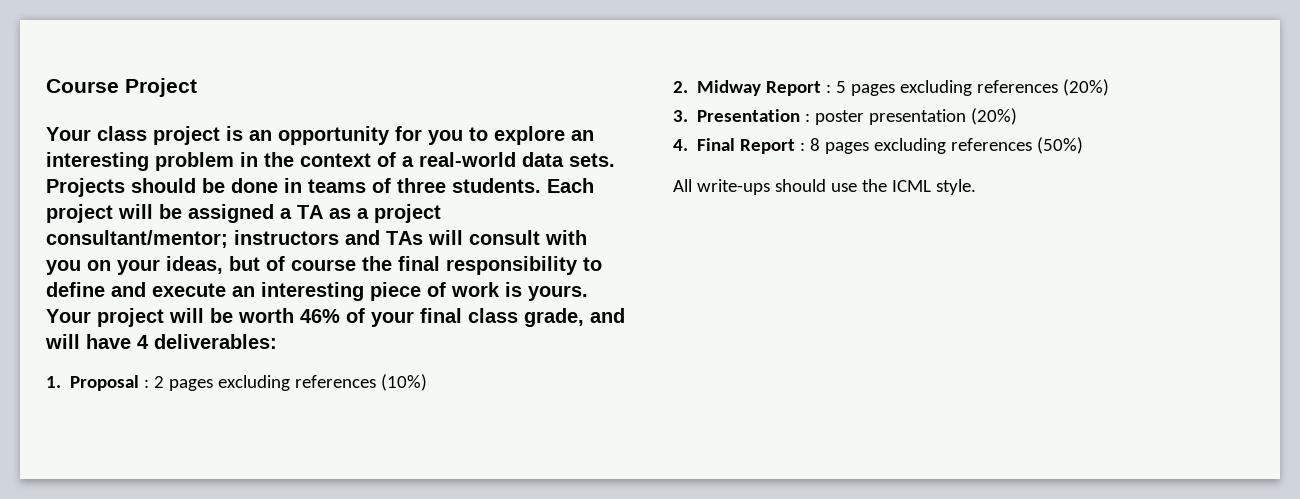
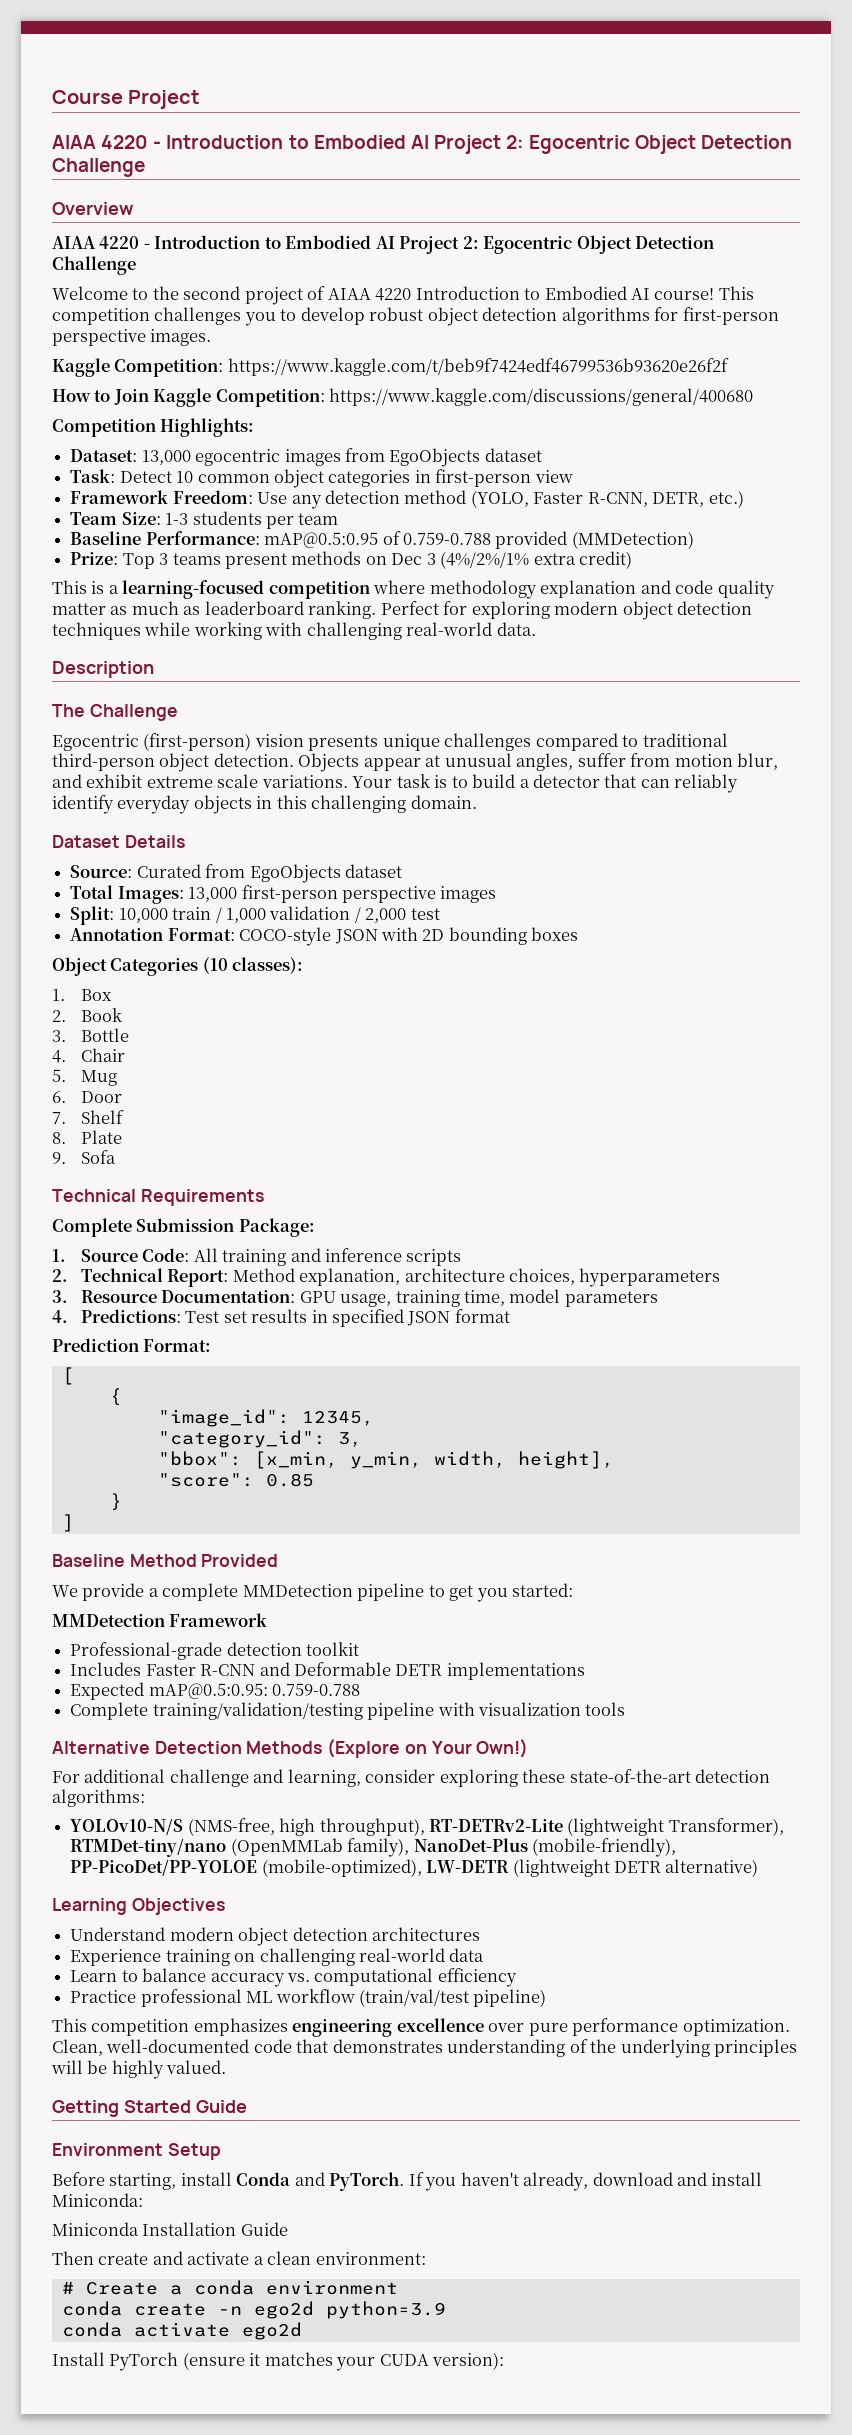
[46,126,594,145] [46,152,615,171] [46,178,594,197] [46,204,441,223] [46,230,587,248] [46,256,602,275] [46,282,588,301] [46,308,625,327] [45,334,277,349] [46,374,428,391] [673,79,1110,96] [673,108,1018,125] [673,137,1084,154] [673,179,976,195] Your class project is an opportunity for you to explore an interesting problem in the context of a real-world data sets. Projects should be done in teams of three students. Each project will be assigned a TA as a project consultant/mentor; instructors and TAs will consult with you on your ideas, but of course the final responsibility to define and execute an interesting piece of work is yours. Your project will be worth 46% of your final class grade, and will have 4 deliverables: // 1. Proposal : 2 pages excluding references (10%) // 2. Midway Report : 5 pages excluding references (20%) // 3. Presentation : poster presentation (20%) // 4. Final Report : 8 pages excluding references (50%) // All write-ups should use the ICML style. -> [52,135,793,154] [52,158,145,177] [52,202,134,215] [52,235,715,254] [52,256,136,275] [52,286,754,305] [52,307,779,326] [52,329,212,346] [52,358,729,377] [52,388,754,407] [52,418,255,437] [70,448,542,467] [70,469,573,488] [70,490,744,509] [70,511,339,529] [70,531,694,549] [70,551,633,569] [52,580,775,599] [52,601,753,620] [52,622,536,640] [52,661,154,678] [52,704,178,721] [52,733,728,751] [52,753,779,772] [52,774,739,793] [52,795,477,814] [52,835,185,848] [70,864,402,883] [70,885,497,904] [70,906,440,925] [70,927,579,946] [52,957,304,976] [52,989,112,1001] [52,1008,122,1022] [52,1028,129,1042] [52,1048,125,1063] [52,1069,117,1086] [52,1091,122,1103] [52,1110,124,1124] [52,1130,122,1144] [52,1150,116,1164] [52,1189,264,1206] [52,1218,315,1237] [52,1248,462,1266] [52,1268,721,1287] [52,1289,658,1307] [52,1309,510,1327] [52,1338,212,1352] [61,1367,74,1385] [109,1388,122,1406] [157,1409,374,1427] [157,1430,362,1448] [157,1451,614,1469] [157,1473,314,1487] [109,1493,122,1511] [61,1514,74,1532] [52,1554,279,1567] [52,1583,574,1602] [52,1613,268,1627] [70,1642,360,1660] [70,1662,585,1680] [70,1682,361,1700] [70,1702,626,1720] [52,1739,529,1758] [52,1769,771,1787] [52,1789,145,1807] [70,1818,784,1836] [70,1838,676,1857] [70,1859,759,1877] [52,1898,225,1915] [70,1927,480,1946] [70,1948,485,1966] [70,1968,517,1987] [70,1989,547,2007] [52,2018,790,2037] [52,2039,798,2058] [51,2060,227,2079] [52,2100,247,2117] [52,2143,221,2160] [52,2172,763,2191] [52,2193,143,2207] [52,2222,288,2236] [52,2251,426,2265] [61,2280,398,2295] [61,2301,446,2319] [61,2322,302,2340] [52,2352,505,2371] AIAA 4220 - Introduction to Embodied AI Project 2: Egocentric Object Detection Challenge // Overview // AIAA 4220 - Introduction to Embodied AI Project 2: Egocentric Object Detection Challenge // Welcome to the second project of AIAA 4220 Introduction to Embodied AI course! This competition challenges you to develop robust object detection algorithms for first-person perspective images. // Kaggle Competition: https://www.kaggle.com/t/beb9f7424edf46799536b93620e26f2f // How to Join Kaggle Competition: https://www.kaggle.com/discussions/general/400680 // Competition Highlights: // Dataset: 13,000 egocentric images from EgoObjects dataset // Task: Detect 10 common object categories in first-person view // Framework Freedom: Use any detection method (YOLO, Faster R-CNN, DETR, etc.) // Team Size: 1-3 students per team // Baseline Performance: mAP@0.5:0.95 of 0.759-0.788 provided (MMDetection) // Prize: Top 3 teams present methods on Dec 3 (4%/2%/1% extra credit) // This is a learning-focused competition where methodology explanation and code quality matter as much as leaderboard ranking. Perfect for exploring modern object detection techniques while working with challenging real-world data. // Description // The Challenge // Egocentric (first-person) vision presents unique challenges compared to traditional third-person object detection. Objects appear at unusual angles, suffer from motion blur, and exhibit extreme scale variations. Your task is to build a detector that can reliably identify everyday objects in this challenging domain. // Dataset Details // Source: Curated from EgoObjects dataset // Total Images: 13,000 first-person perspective images // Split: 10,000 train / 1,000 validation / 2,000 test // Annotation Format: COCO-style JSON with 2D bounding boxes // Object Categories (10 classes): // 1. Box // 2. Book // 3. Bottle // 4. Chair // 5. Mug // 6. Door // 7. Shelf // 8. Plate // 9. Sofa // Technical Requirements // Complete Submission Package: // 1. Source Code: All training and inference scripts // 2. Technical Report: Method explanation, architecture choices, hyperparameters // 3. Resource Documentation: GPU usage, training time, model parameters // 4. Predictions: Test set results in specified JSON format // Prediction Format: // [ // { // "image_id": 12345, // "category_id": 3, // "bbox": [x_min, y_min, width, height], // "score": 0.85 // } // ] // Baseline Method Provided // We provide a complete MMDetection pipeline to get you started: // MMDetection Framework // Professional-grade detection toolkit // Includes Faster R-CNN and Deformable DETR implementations // Expected mAP@0.5:0.95: 0.759-0.788 // Complete training/validation/testing pipeline with visualization tools // Alternative Detection Methods (Explore on Your Own!) // For additional challenge and learning, consider exploring these state-of-the-art detection algorithms: // YOLOv10-N/S (NMS-free, high throughput), RT-DETRv2-Lite (lightweight Transformer), RTMDet-tiny/nano (OpenMMLab family), NanoDet-Plus (mobile-friendly), PP-PicoDet/PP-YOLOE (mobile-optimized), LW-DETR (lightweight DETR alternative) // Learning Objectives // Understand modern object detection architectures // Experience training on challenging real-world data // Learn to balance accuracy vs. computational efficiency // Practice professional ML workflow (train/val/test pipeline) // This competition emphasizes engineering excellence over pure performance optimization. Clean, well-documented code that demonstrates understanding of the underlying principles will be highly valued. // Getting Started Guide // Environment Setup // Before starting, install Conda and PyTorch. If you haven't already, download and install Miniconda: // Miniconda Installation Guide // Then create and activate a clean environment: // # Create a conda environment // conda create -n ego2d python=3.9 // conda activate ego2d // Install PyTorch (ensure it matches your CUDA version):

